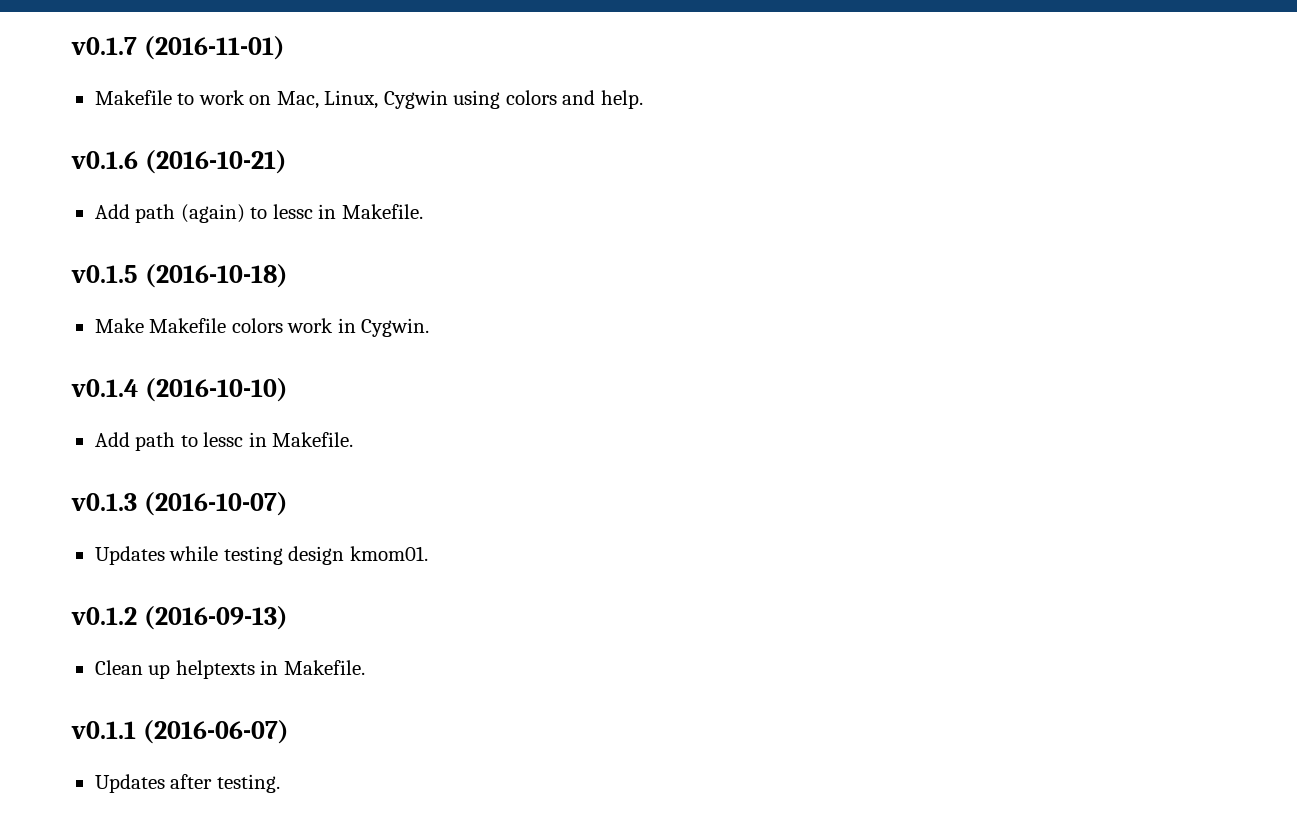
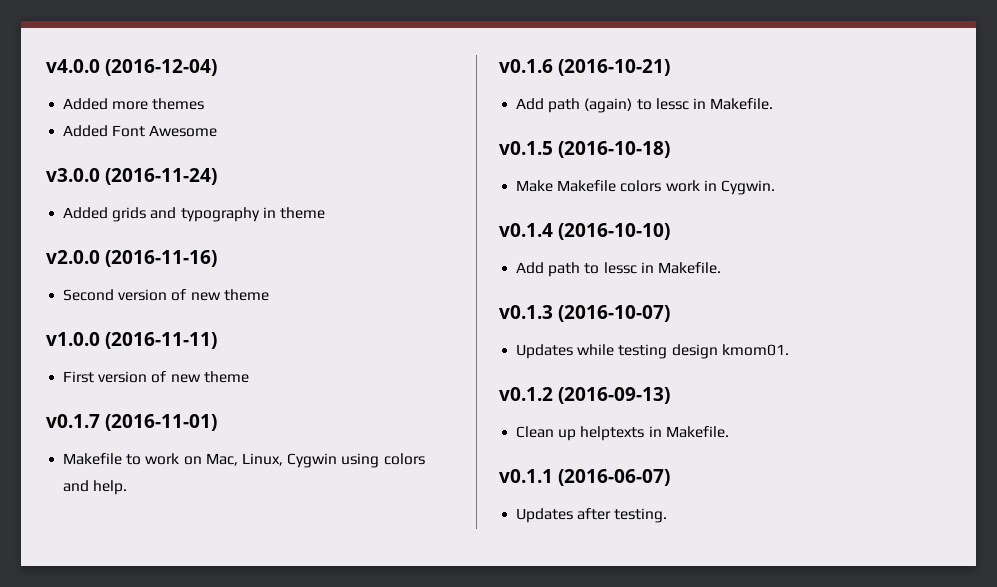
(71, 46) none -> [46,59,218,76] [63,98,205,110] [63,125,218,137] [46,168,218,185] [63,207,325,222] [46,250,218,267] [63,289,269,301] [46,332,218,349] [63,371,249,383] v4.0.0 (2016-12-04) // Added more themes // Added Font Awesome // v3.0.0 (2016-11-24) // Added grids and typography in theme // v2.0.0 (2016-11-16) // Second version of new theme // v1.0.0 (2016-11-11) // First version of new theme //

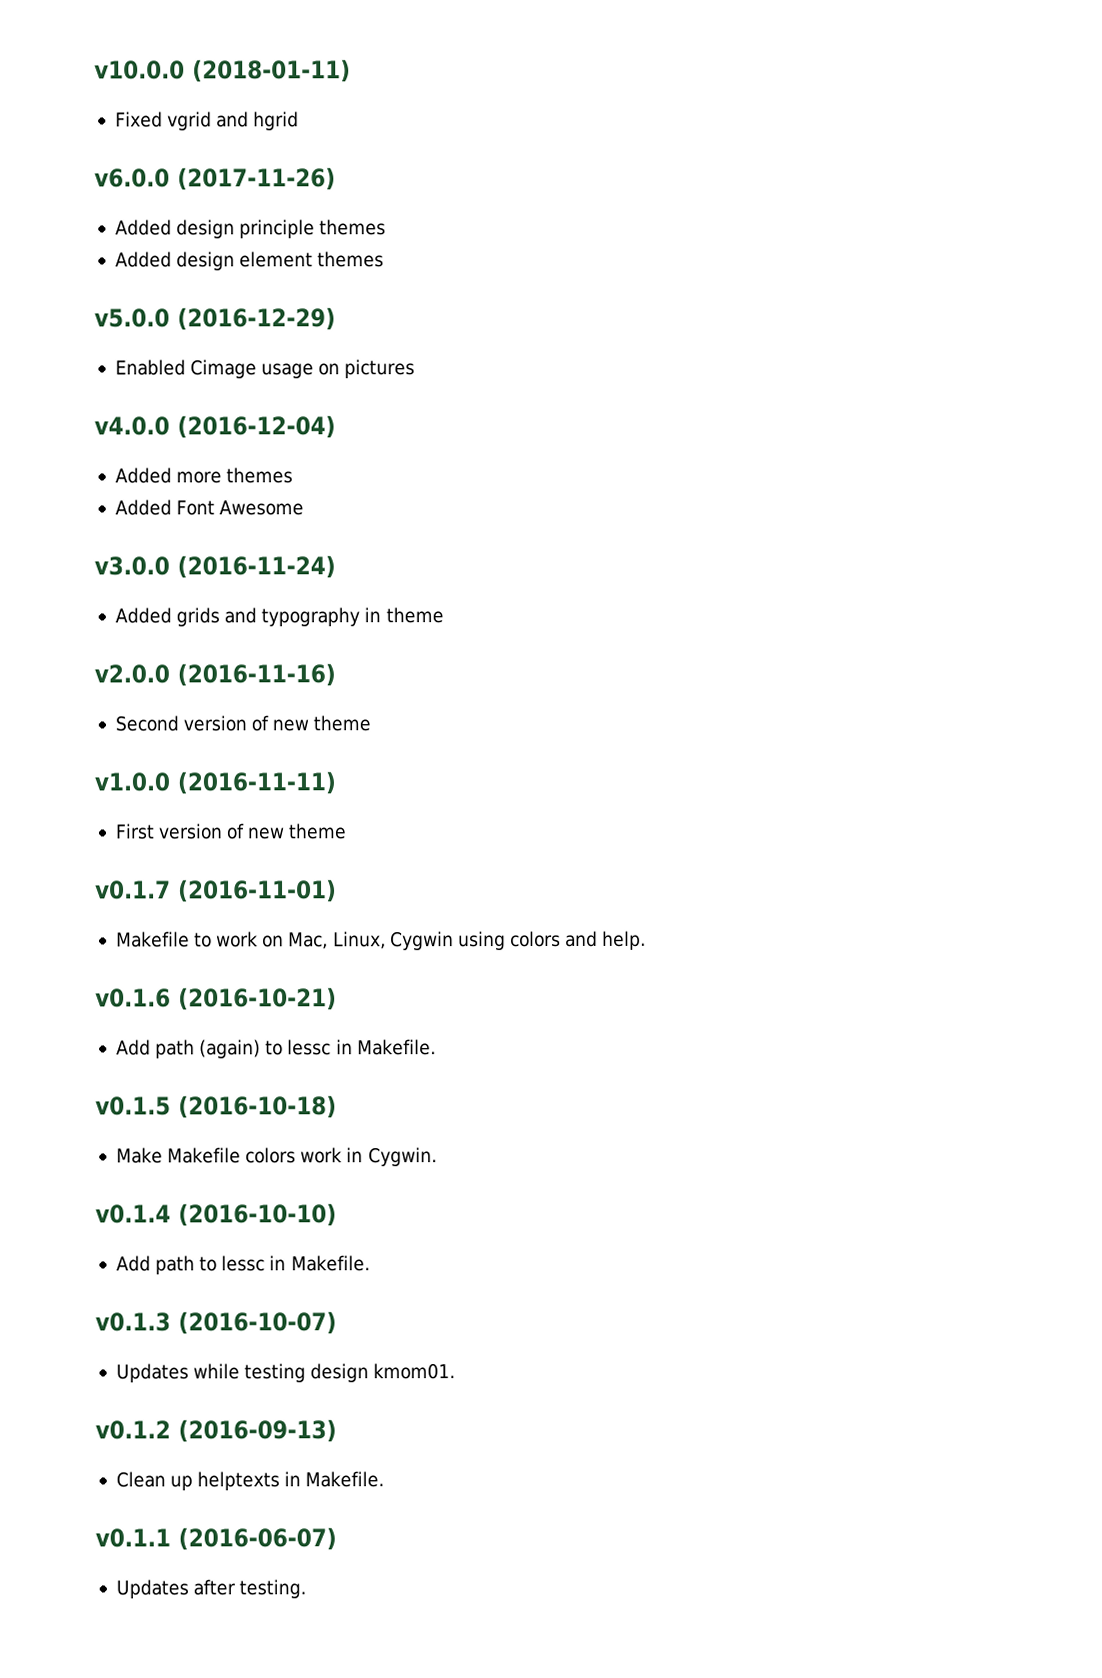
(46, 66) none -> [94,59,351,83] [114,111,300,131] [94,167,336,191] [114,219,387,239] [114,251,385,271] [94,307,336,331] [114,359,416,379] v10.0.0 (2018-01-11) // Fixed vgrid and hgrid // v6.0.0 (2017-11-26) // Added design principle themes // Added design element themes // v5.0.0 (2016-12-29) // Enabled Cimage usage on pictures //

